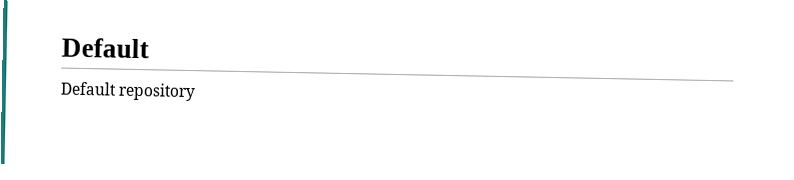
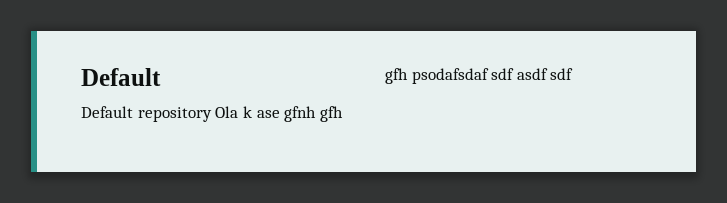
(197, 92) none -> [215,106,343,122] [385,68,574,84] Ola k ase gfnh gfh gfh psodafsdaf sdf asdf sdf

